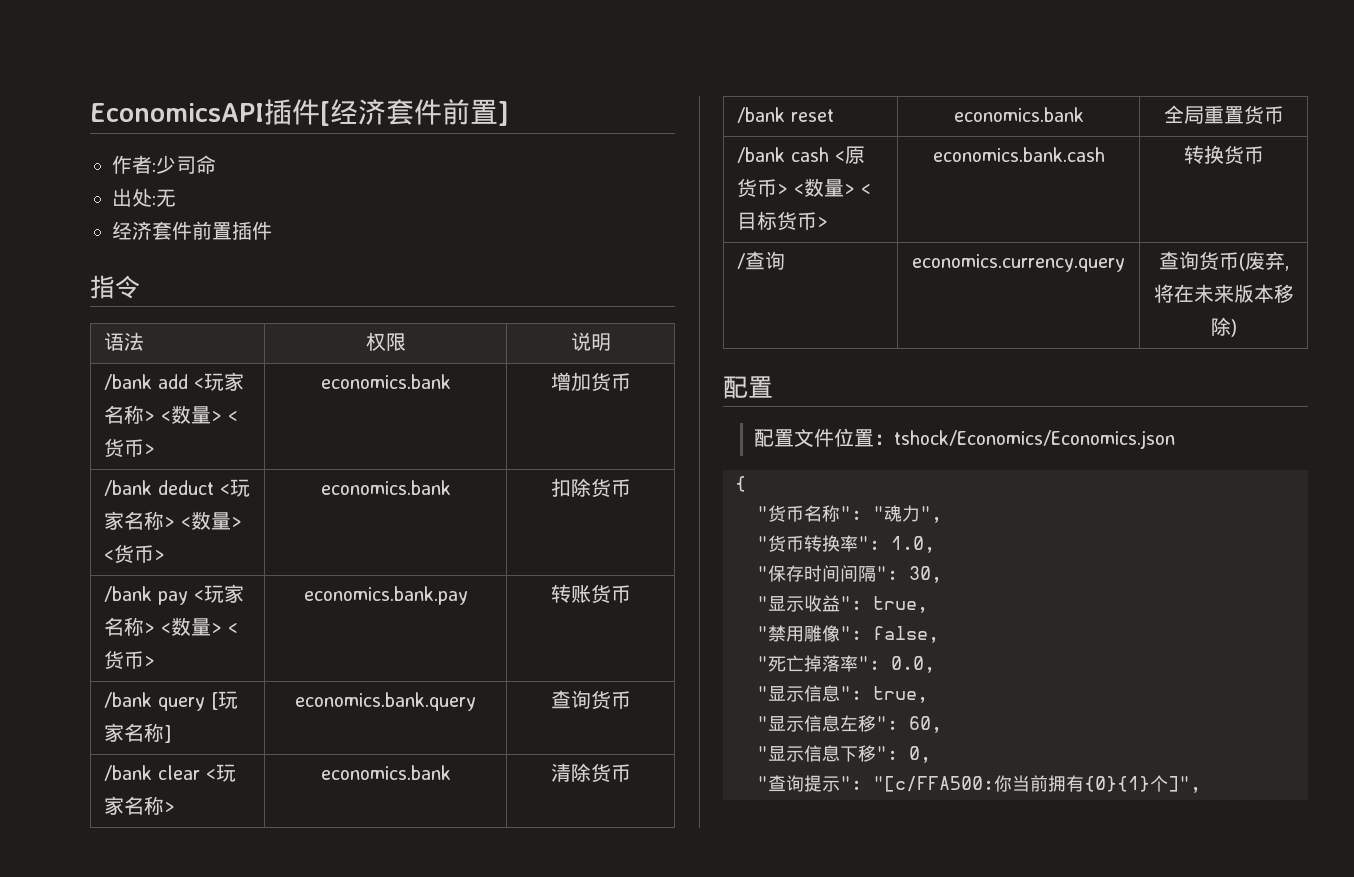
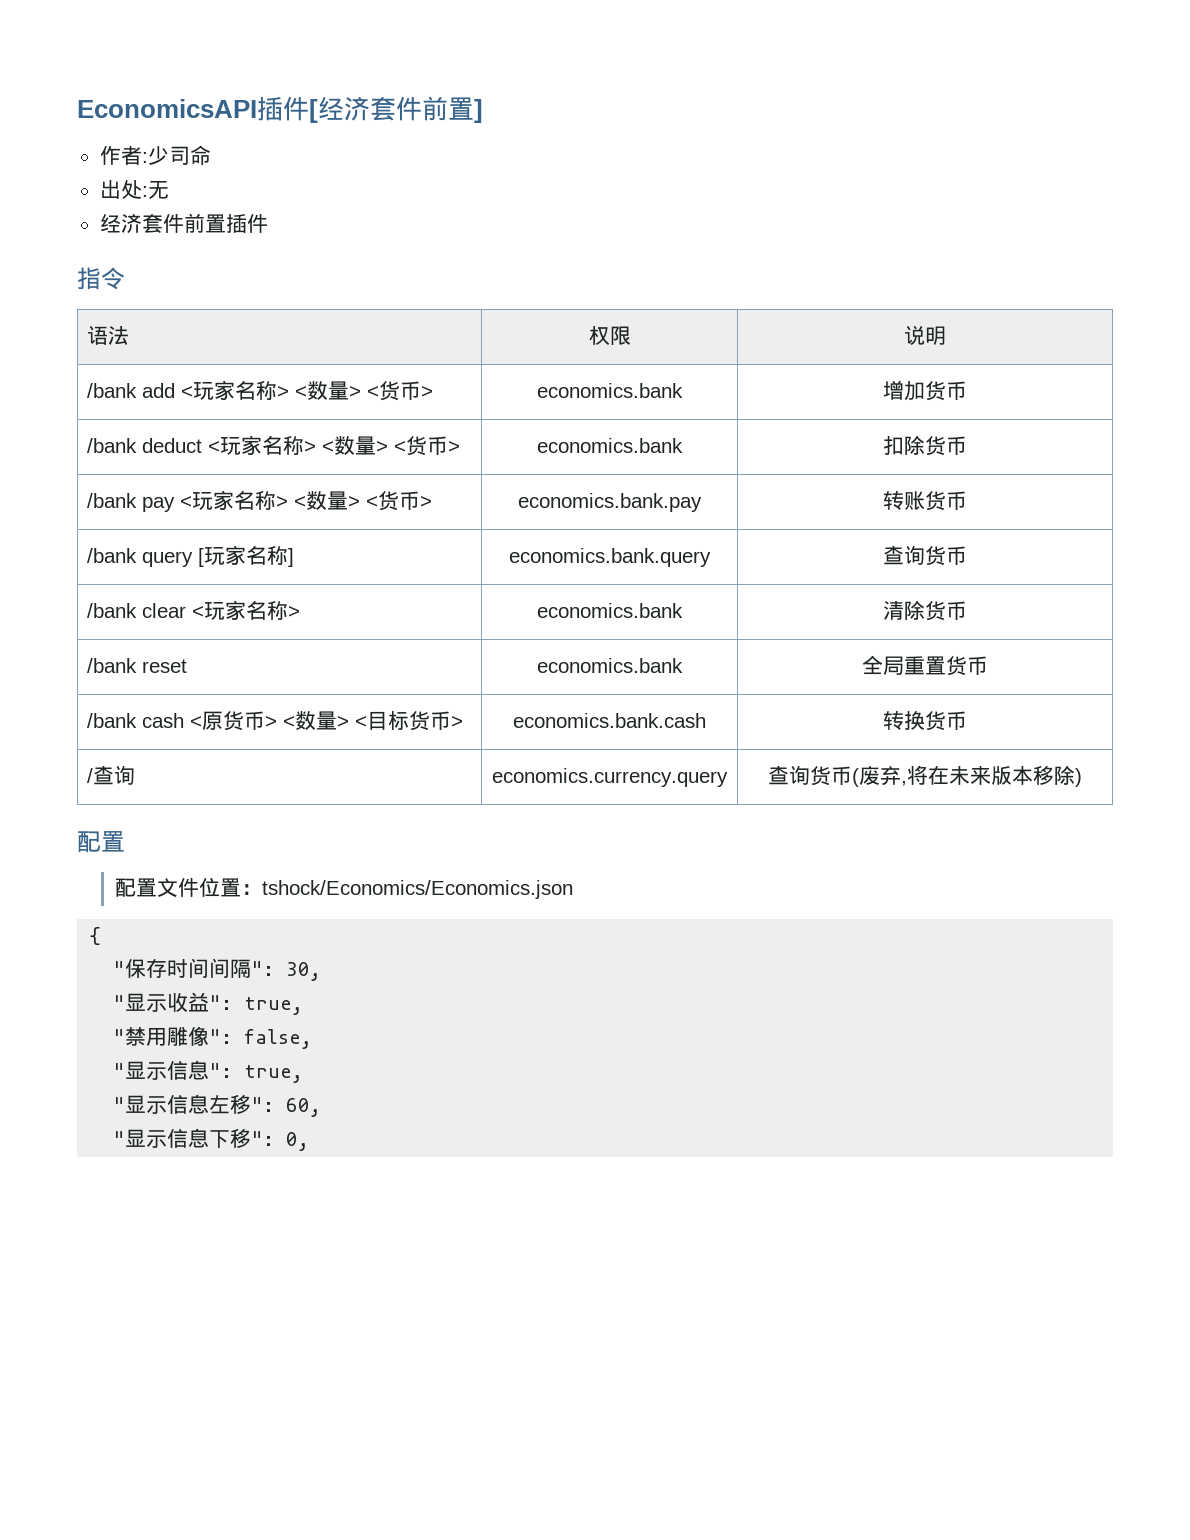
[757,505,942,523] [757,535,935,553] // "货币名称": "魂力", // "货币转换率": 1.0, -> (102, 936) none
[757,655,935,673] // "死亡掉落率": 0.0, -> (313, 1039) none
[757,775,1201,793] // "查询提示": "[c/FFA500:你当前拥有{0}{1}个]", -> (310, 1141) none

